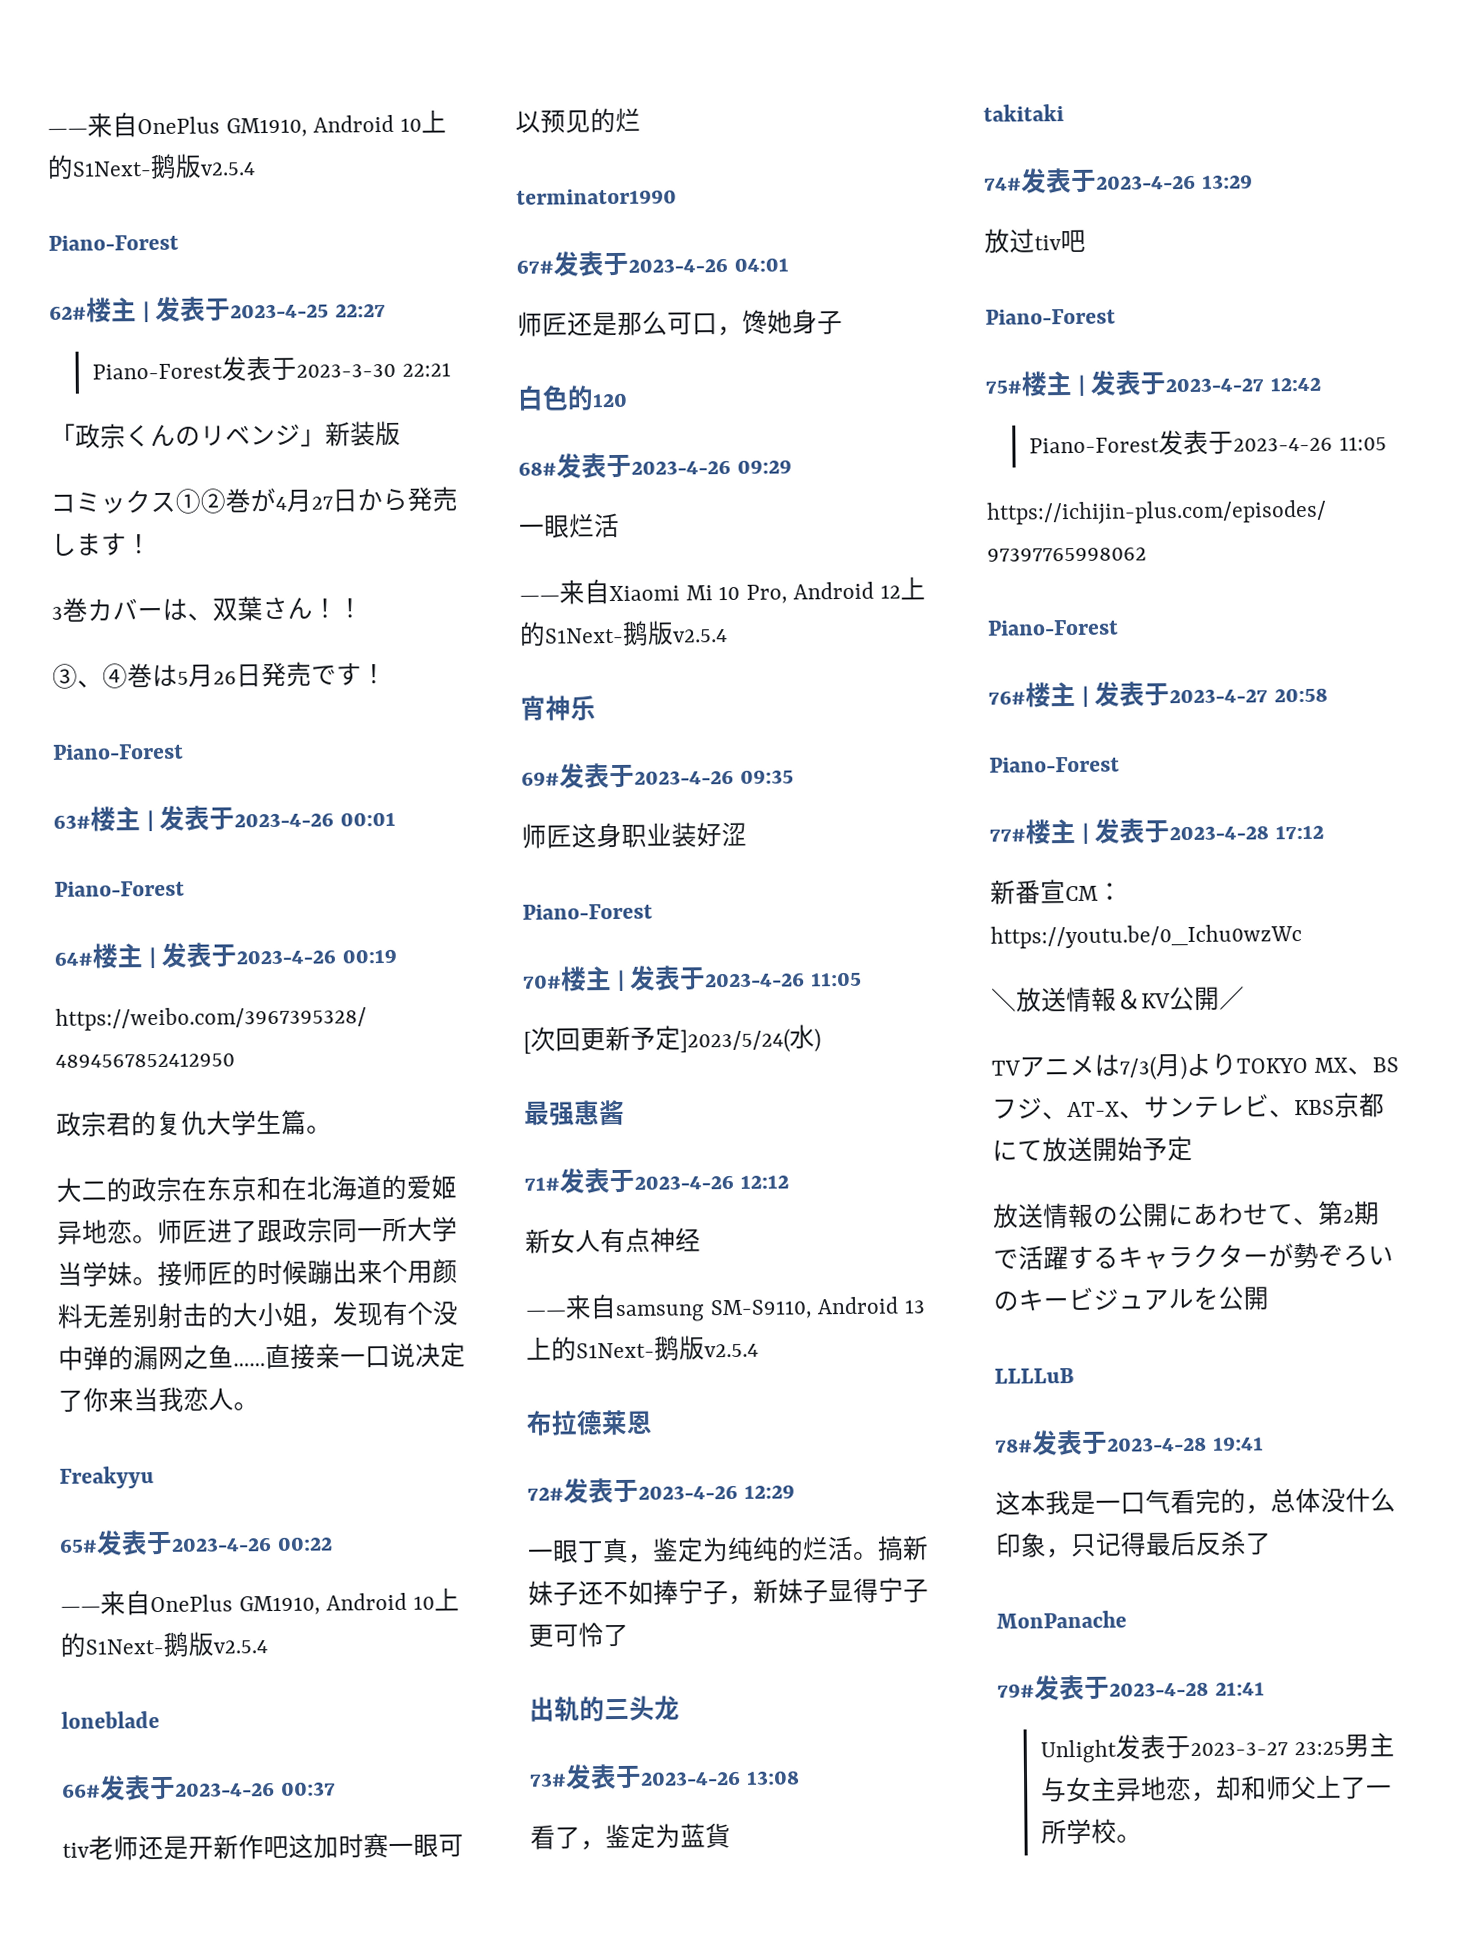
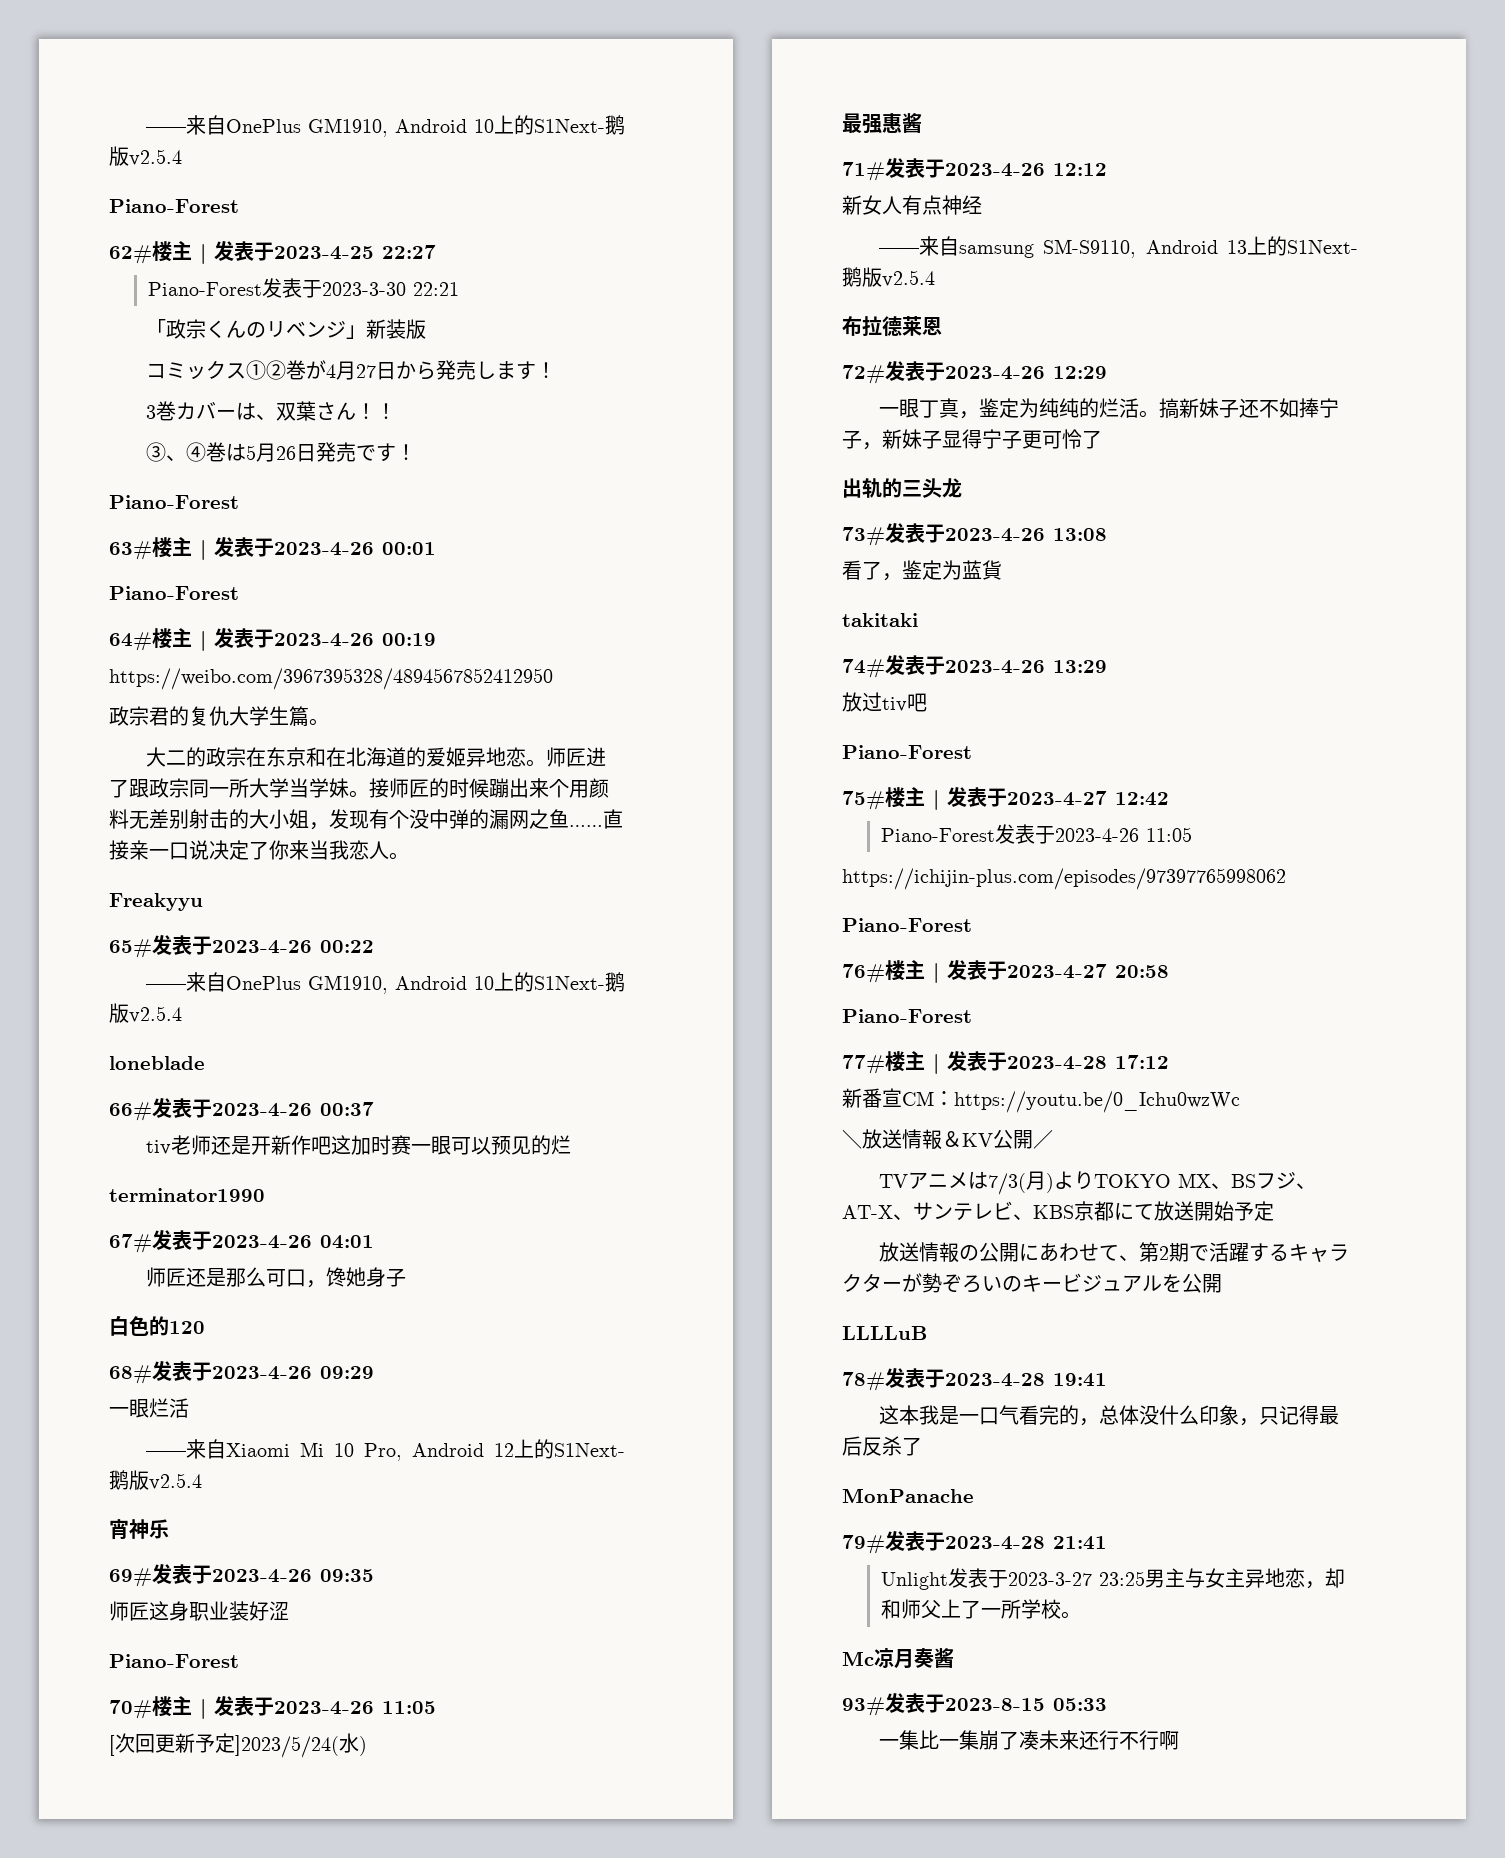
(1142, 1838) none -> [842,1648,954,1669] [842,1693,1107,1716] [878,1730,1179,1750] // Mc凉月奏酱 // 93#发表于2023-8-15 05:33 // 一集比一集崩了凑未来还行不行啊

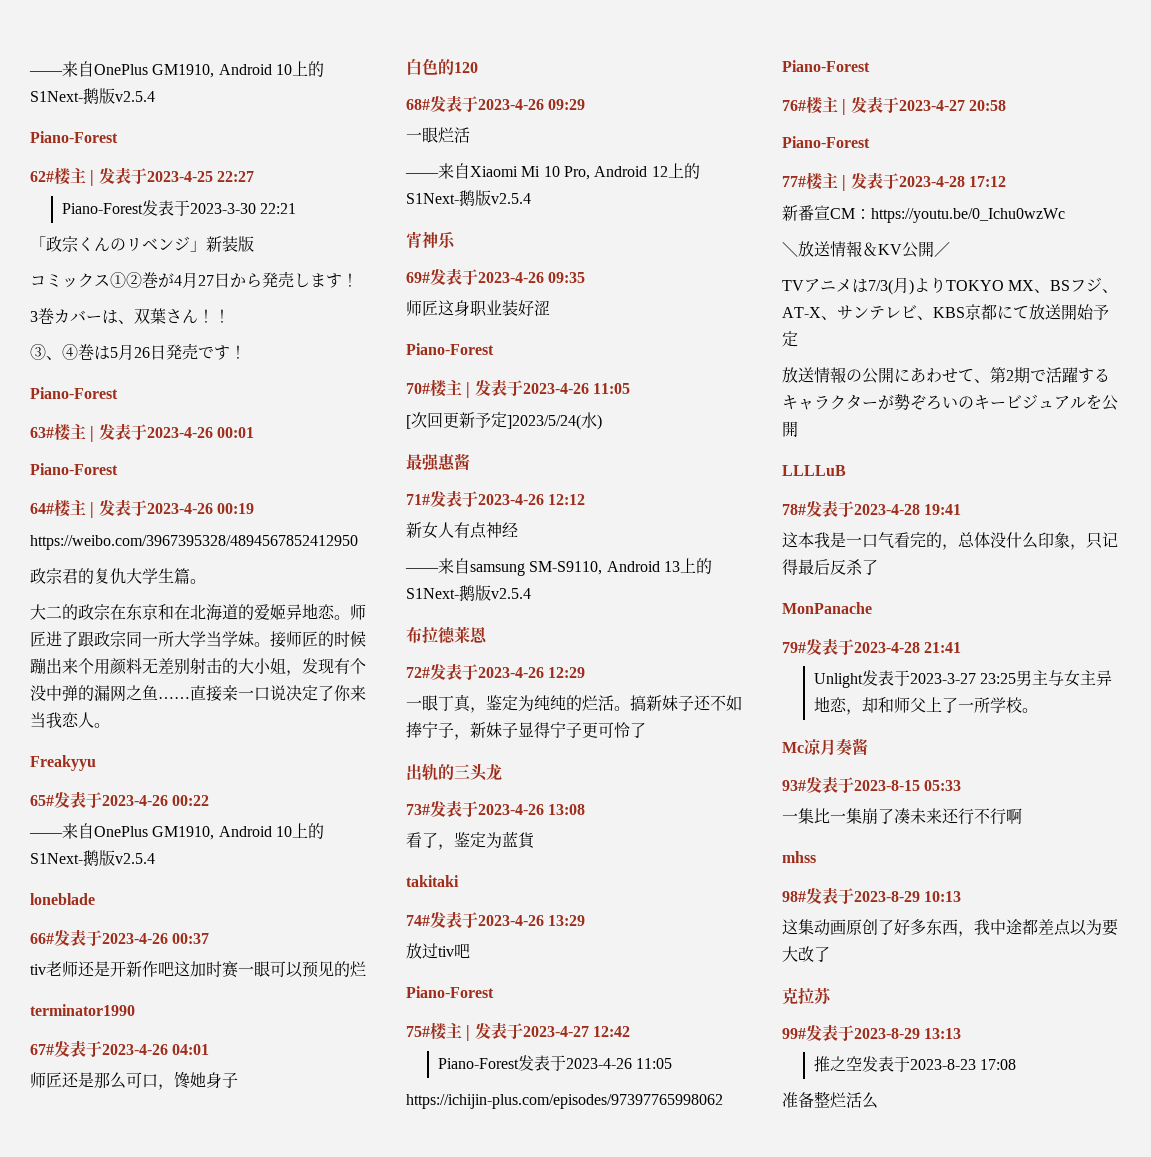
(1179, 1740) none -> [782,851,816,863] [782,887,962,904] [782,919,1118,937] [782,946,830,962] [782,987,832,1005] [782,1024,962,1041] [813,1056,1017,1072] [782,1091,878,1109] // mhss // 98#发表于2023-8-29 10:13 // 这集动画原创了好多东西，我中途都差点以为要大改了 // 克拉苏 // 99#发表于2023-8-29 13:13 // 推之空发表于2023-8-23 17:08 // 准备整烂活么

